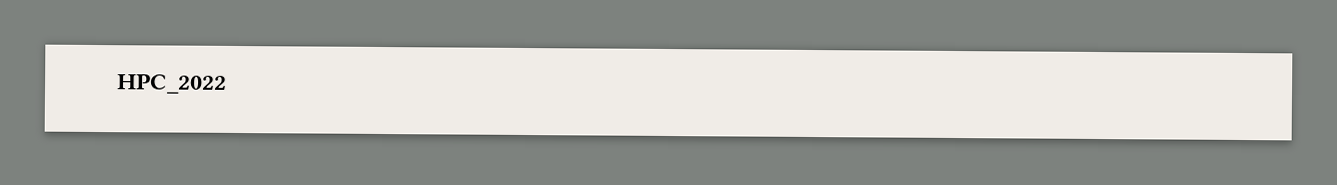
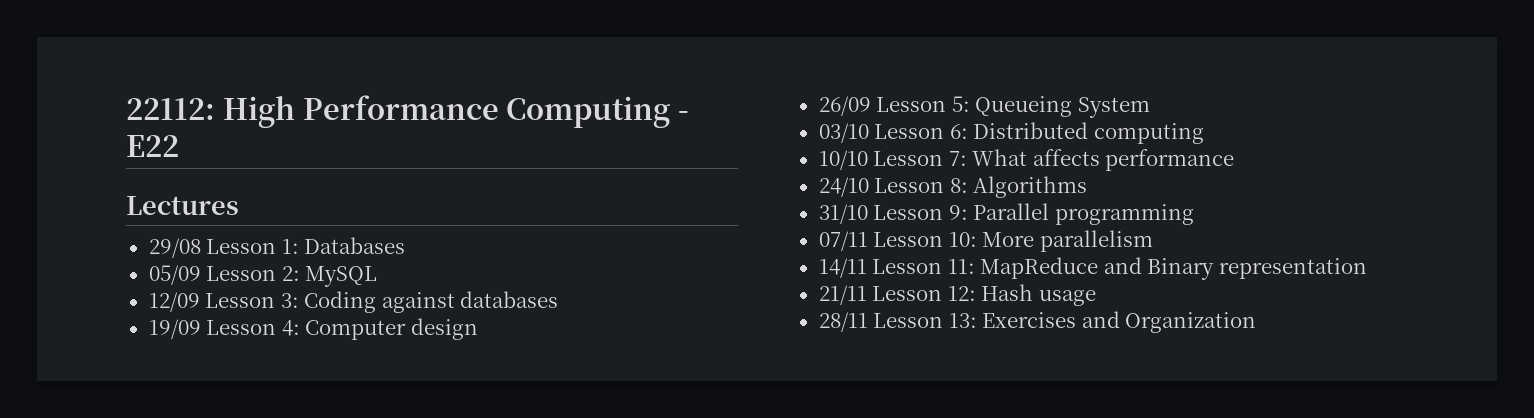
[116,73,227,94] HPC_2022 -> [126,95,690,128] [126,135,179,157] [126,196,239,215] [148,237,406,258] [148,265,378,287] [148,291,559,313] [148,318,478,340] [818,96,1150,118] [818,122,1204,144] [818,149,1235,171] [818,176,1088,198] [818,203,1194,225] [818,230,1153,252] [818,257,1367,280] [818,284,1096,306] [818,311,1257,333] 22112: High Performance Computing - E22 // Lectures // 29/08 Lesson 1: Databases // 05/09 Lesson 2: MySQL // 12/09 Lesson 3: Coding against databases // 19/09 Lesson 4: Computer design // 26/09 Lesson 5: Queueing System // 03/10 Lesson 6: Distributed computing // 10/10 Lesson 7: What affects performance // 24/10 Lesson 8: Algorithms // 31/10 Lesson 9: Parallel programming // 07/11 Lesson 10: More parallelism // 14/11 Lesson 11: MapReduce and Binary representation // 21/11 Lesson 12: Hash usage // 28/11 Lesson 13: Exercises and Organization

